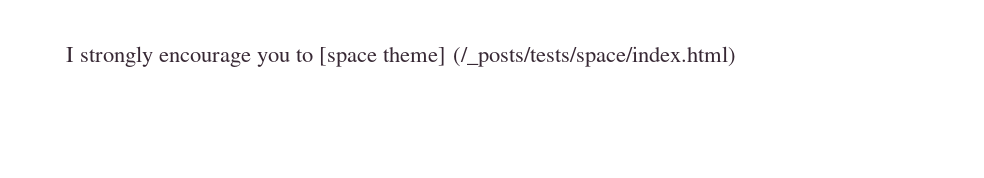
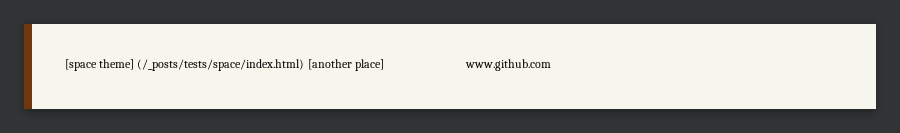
[66,46,736,67] I strongly encourage you to [space theme] (/_posts/tests/space/index.html) -> [65,59,551,71] [space theme] (/_posts/tests/space/index.html) [another place] www.github.com

